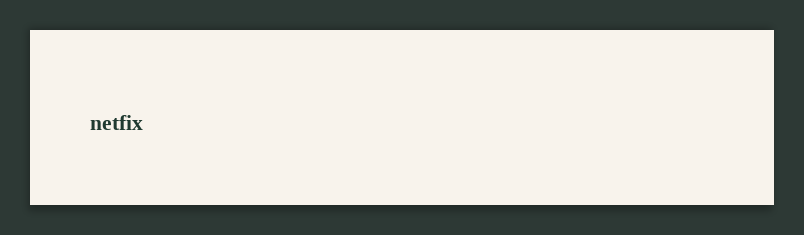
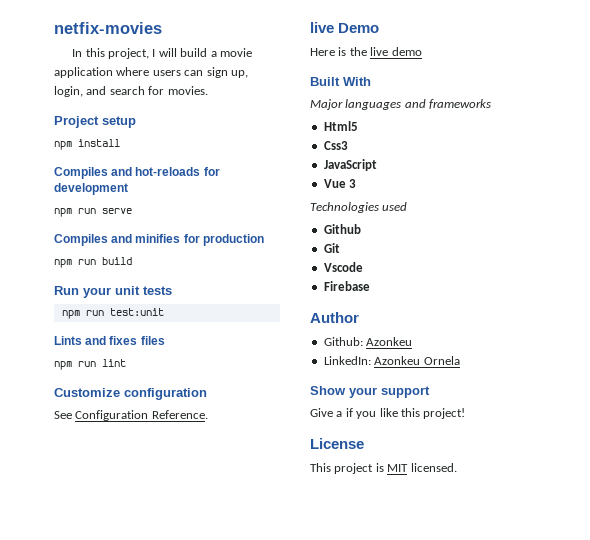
[90,115,143,130] netfix -> [54,22,162,34] [72,48,252,59] [54,67,248,78] [54,86,208,97] [54,116,136,128] [54,139,120,150] [54,167,220,179] [54,183,128,195] [54,208,132,217] [54,234,264,246] [54,257,132,268] [54,286,172,298] [61,308,164,319] [54,336,165,345] [54,359,126,370] [54,388,207,400] [54,410,208,421] [310,22,380,33] [310,47,422,56] [310,77,371,86] [310,99,492,110] [323,121,358,131] [323,141,348,150] [323,159,377,171] [323,179,357,188] [310,202,408,213] [323,224,361,234] [323,243,340,253] [323,262,363,272] [323,281,370,291] [310,312,359,323] [323,337,413,346] [323,356,460,365] [310,386,430,398] [310,408,466,419] [310,438,364,449] [310,463,457,474] netfix-movies // In this project, I will build a movie application where users can sign up, login, and search for movies. // Project setup // npm install // Compiles and hot-reloads for development // npm run serve // Compiles and minifies for production // npm run build // Run your unit tests // npm run test:unit // Lints and fixes files // npm run lint // Customize configuration // See Configuration Reference. // live Demo // Here is the live demo // Built With // Major languages and frameworks // Html5 // Css3 // JavaScript // Vue 3 // Technologies used // Github // Git // Vscode // Firebase // Author // Github: Azonkeu // LinkedIn: Azonkeu Ornela // Show your support // Give a if you like this project! // License // This project is MIT licensed.

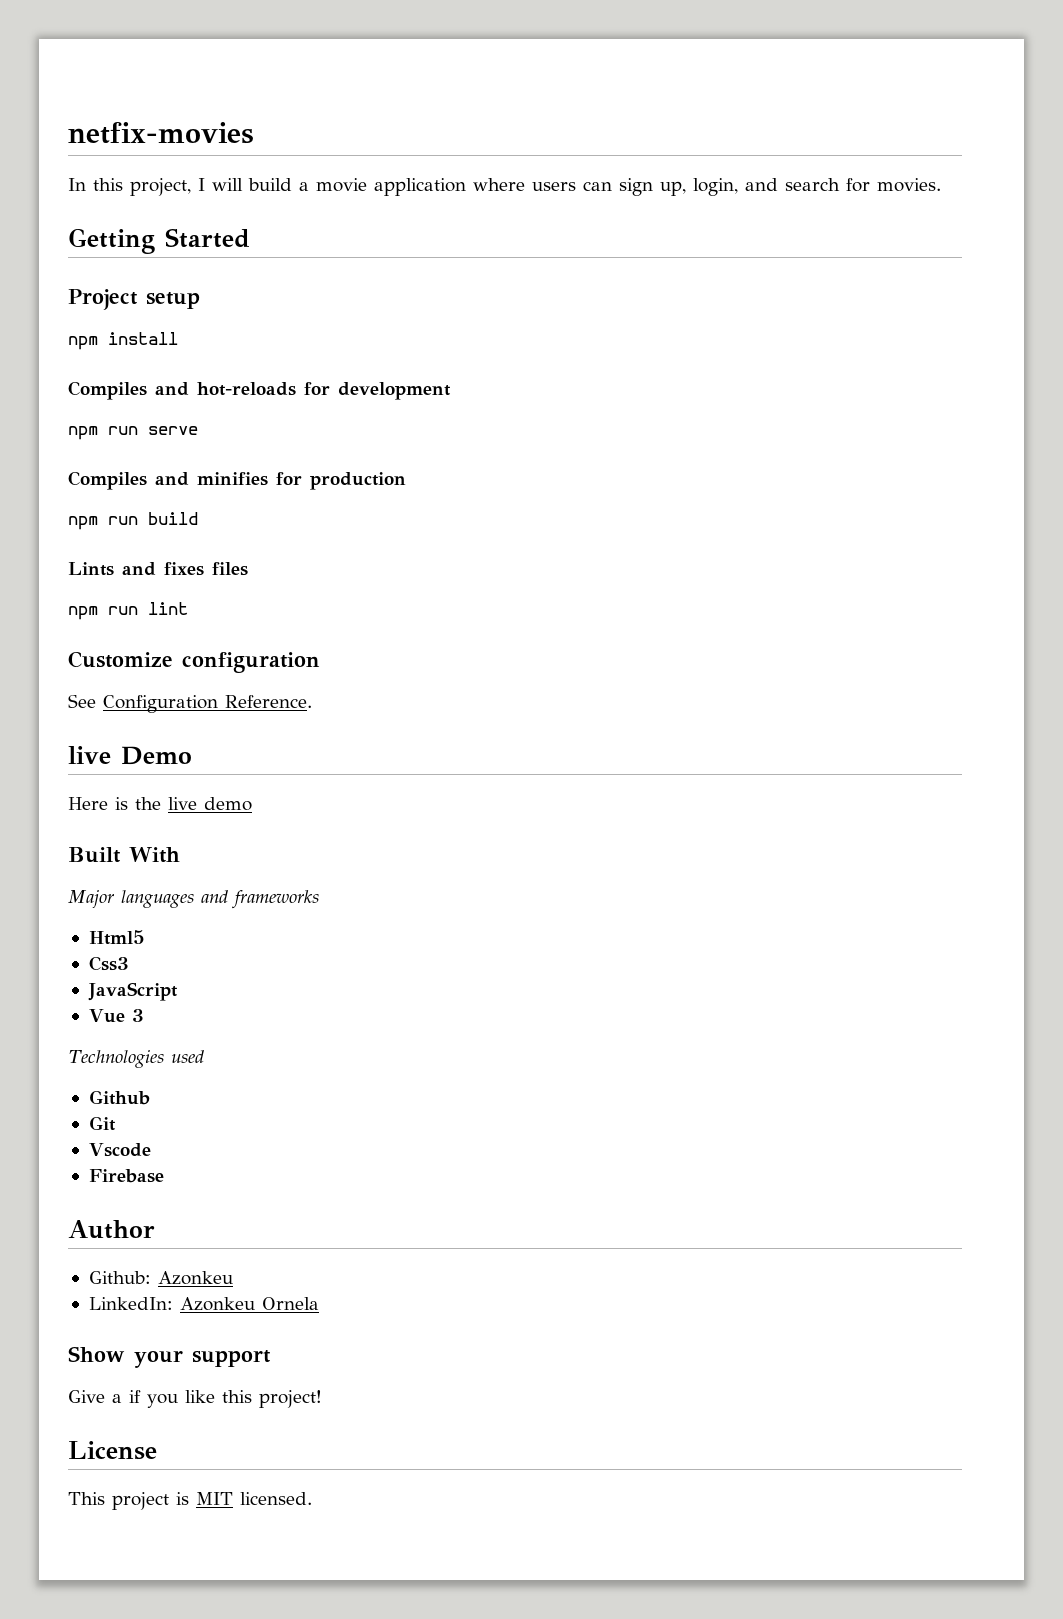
(208, 90) none -> [68,228,250,254] // Getting Started
[54,286,172,298] [61,308,164,319] // Run your unit tests // npm run test:unit -> (198, 518) none

